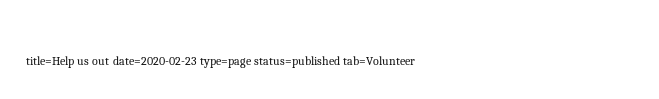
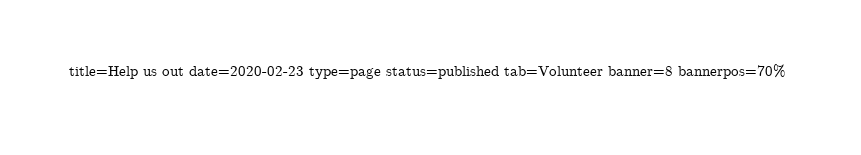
(416, 60) none -> [608,64,786,79] banner=8 bannerpos=70%

